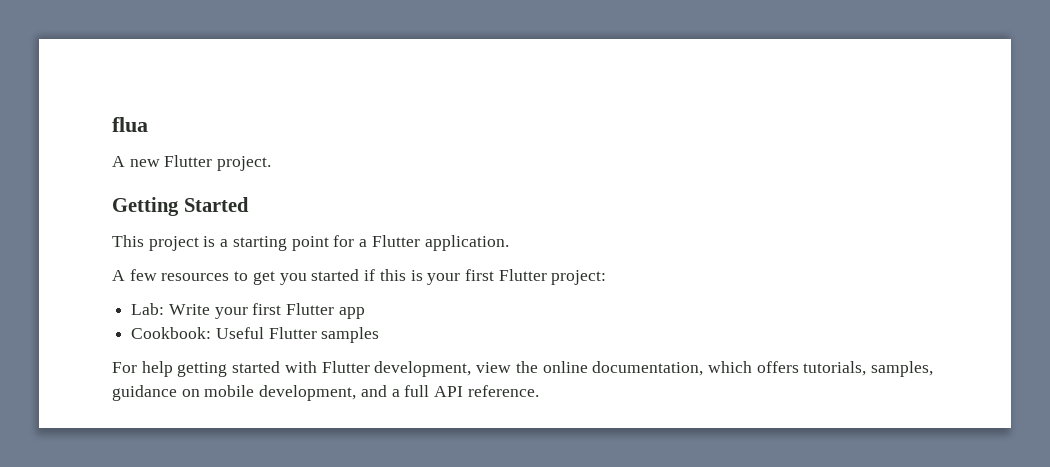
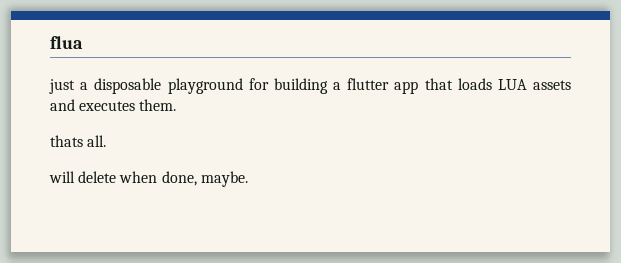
[112,155,272,171] [112,197,249,216] [112,235,509,251] [112,269,607,285] [131,303,365,319] [131,327,380,343] [112,361,934,377] [112,385,539,401] A new Flutter project. // Getting Started // This project is a starting point for a Flutter application. // A few resources to get you started if this is your first Flutter project: // Lab: Write your first Flutter app // Cookbook: Useful Flutter samples // For help getting started with Flutter development, view the online documentation, which offers tutorials, samples, guidance on mobile development, and a full API reference. -> [49,78,572,94] [50,99,177,111] [50,135,107,147] [49,171,248,187] just a disposable playground for building a flutter app that loads LUA assets and executes them. // thats all. // will delete when done, maybe.

